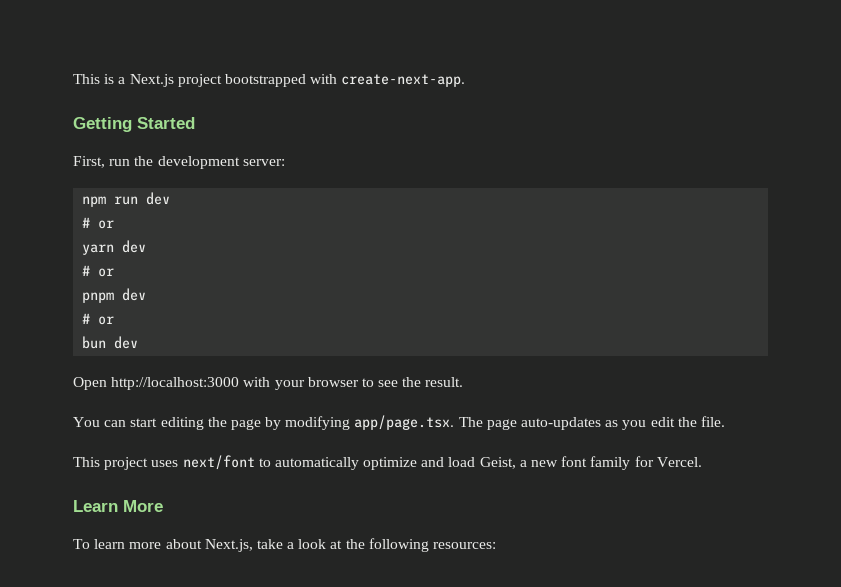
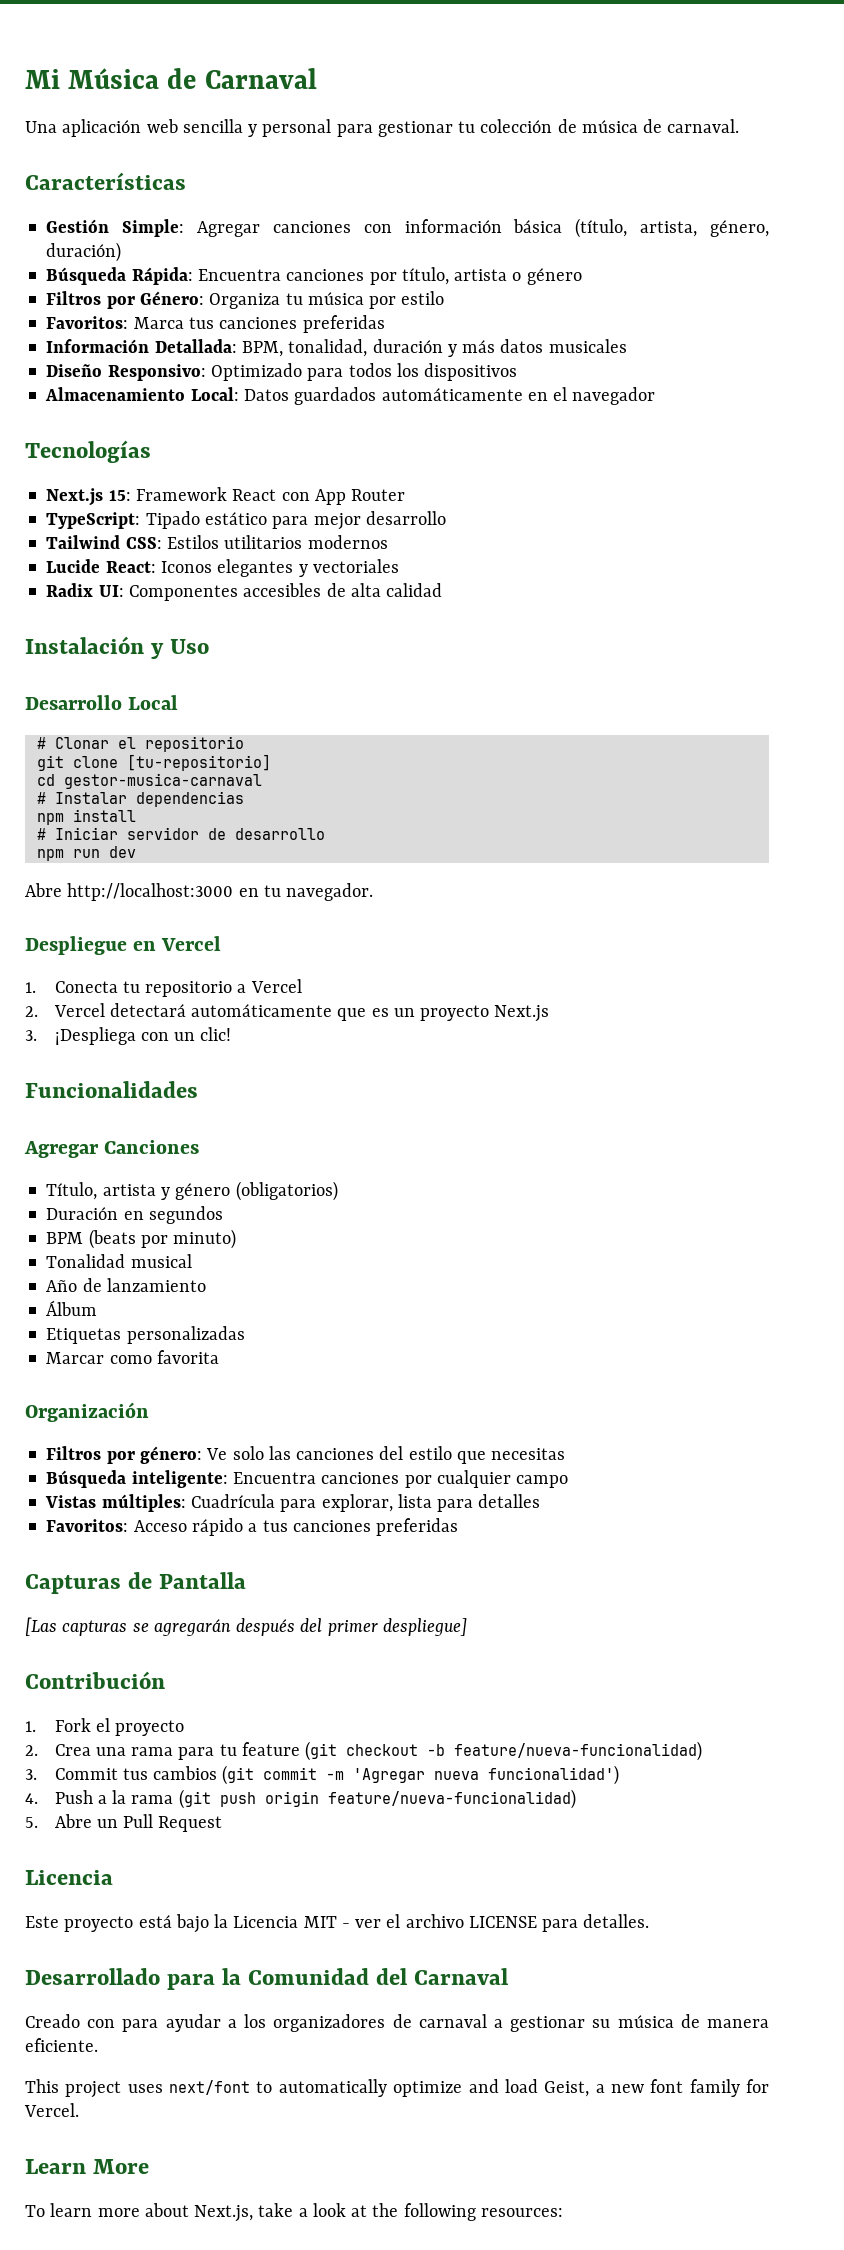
[73,74,466,87] [73,117,195,132] [73,156,285,169] [82,192,171,207] [82,217,115,229] [82,240,147,255] [82,265,115,277] [82,288,147,303] [82,313,115,325] [82,336,139,349] [73,377,464,390] [73,415,725,430] This is a Next.js project bootstrapped with create-next-app. // Getting Started // First, run the development server: // npm run dev // # or // yarn dev // # or // pnpm dev // # or // bun dev // Open http://localhost:3000 with your browser to see the result. // You can start editing the page by modifying app/page.tsx. The page auto-updates as you edit the file. -> [25,68,317,89] [25,119,740,137] [25,172,186,190] [46,218,769,238] [46,242,122,262] [46,267,582,285] [46,291,445,309] [46,315,385,333] [46,339,627,357] [46,363,518,381] [45,387,656,405] [25,440,151,463] [46,487,406,506] [46,511,446,530] [46,535,388,549] [46,559,399,577] [46,583,443,601] [25,636,210,659] [25,695,179,710] [36,736,244,752] [36,754,271,771] [36,773,262,789] [36,791,244,807] [36,809,136,825] [36,827,325,840] [36,846,136,861] [25,883,374,901] [25,936,222,955] [25,979,302,997] [25,1003,550,1022] [25,1027,232,1045] [25,1081,198,1098] [24,1140,200,1158] [46,1181,338,1201] [46,1206,223,1224] [46,1229,237,1249] [46,1254,192,1268] [46,1278,206,1292] [46,1300,98,1316] [46,1326,245,1344] [46,1350,219,1364] [25,1402,149,1422] [46,1446,566,1464] [46,1470,569,1488] [45,1494,541,1512] [46,1518,459,1536] [25,1572,247,1594] [25,1617,467,1636] [25,1671,165,1689] [25,1718,185,1736] [25,1741,703,1761] [25,1765,620,1785] [25,1789,576,1809] [25,1814,223,1832] [25,1870,113,1885] [25,1914,650,1933] [25,1968,509,1990] [25,2014,769,2032] [25,2038,98,2052] Mi Música de Carnaval // Una aplicación web sencilla y personal para gestionar tu colección de música de carnaval. // Características // Gestión Simple: Agregar canciones con información básica (título, artista, género, duración) // Búsqueda Rápida: Encuentra canciones por título, artista o género // Filtros por Género: Organiza tu música por estilo // Favoritos: Marca tus canciones preferidas // Información Detallada: BPM, tonalidad, duración y más datos musicales // Diseño Responsivo: Optimizado para todos los dispositivos // Almacenamiento Local: Datos guardados automáticamente en el navegador // Tecnologías // Next.js 15: Framework React con App Router // TypeScript: Tipado estático para mejor desarrollo // Tailwind CSS: Estilos utilitarios modernos // Lucide React: Iconos elegantes y vectoriales // Radix UI: Componentes accesibles de alta calidad // Instalación y Uso // Desarrollo Local // # Clonar el repositorio // git clone [tu-repositorio] // cd gestor-musica-carnaval // # Instalar dependencias // npm install // # Iniciar servidor de desarrollo // npm run dev // Abre http://localhost:3000 en tu navegador. // Despliegue en Vercel // 1. Conecta tu repositorio a Vercel // 2. Vercel detectará automáticamente que es un proyecto Next.js // 3. ¡Despliega con un clic! // Funcionalidades // Agregar Canciones // Título, artista y género (obligatorios) // Duración en segundos // BPM (beats por minuto) // Tonalidad musical // Año de lanzamiento // Álbum // Etiquetas personalizadas // Marcar como favorita // Organización // Filtros por género: Ve solo las canciones del estilo que necesitas // Búsqueda inteligente: Encuentra canciones por cualquier campo // Vistas múltiples: Cuadrícula para explorar, lista para detalles // Favoritos: Acceso rápido a tus canciones preferidas // Capturas de Pantalla // [Las capturas se agregarán después del primer despliegue] // Contribución // 1. Fork el proyecto // 2. Crea una rama para tu feature (git checkout -b feature/nueva-funcionalidad) // 3. Commit tus cambios (git commit -m 'Agregar nueva funcionalidad') // 4. Push a la rama (git push origin feature/nueva-funcionalidad) // 5. Abre un Pull Request // Licencia // Este proyecto está bajo la Licencia MIT - ver el archivo LICENSE para detalles. // Desarrollado para la Comunidad del Carnaval // Creado con para ayudar a los organizadores de carnaval a gestionar su música de manera eficiente.

